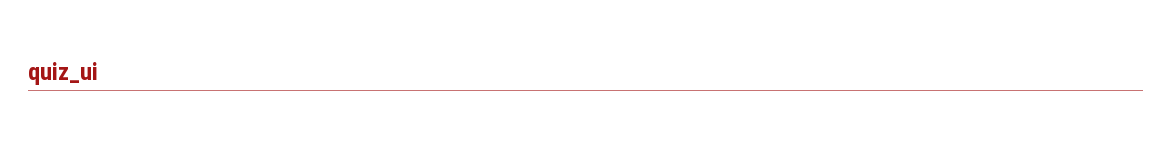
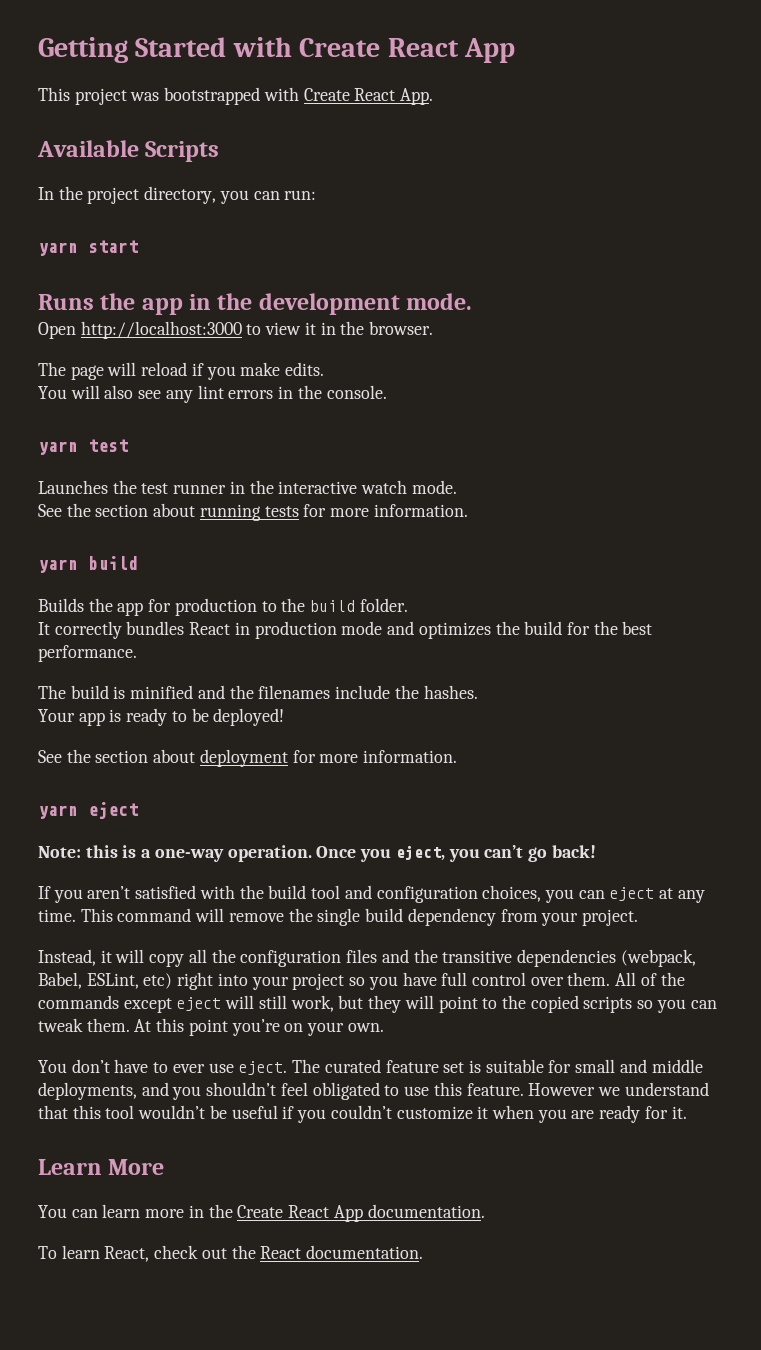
[28,62,98,85] quiz_ui -> [38,37,516,63] [38,87,434,105] [37,140,220,162] [38,186,317,204] [38,240,138,256] [38,293,473,315] [38,321,434,339] [38,362,325,380] [38,385,387,403] [38,439,128,455] [38,480,457,494] [38,503,468,521] [38,556,138,573] [38,598,408,616] [38,621,653,639] [38,645,137,662] [38,685,478,699] [38,708,285,726] [38,749,458,767] [38,802,138,819] [38,845,596,862] [38,885,705,903] [38,908,638,926] [38,949,696,967] [38,972,685,990] [38,995,717,1013] [38,1018,384,1036] [38,1059,703,1075] [38,1082,709,1100] [38,1105,687,1123] [38,1159,165,1175] [38,1204,485,1222] [38,1245,424,1262] Getting Started with Create React App // This project was bootstrapped with Create React App. // Available Scripts // In the project directory, you can run: // yarn start // Runs the app in the development mode. // Open http://localhost:3000 to view it in the browser. // The page will reload if you make edits. // You will also see any lint errors in the console. // yarn test // Launches the test runner in the interactive watch mode. // See the section about running tests for more information. // yarn build // Builds the app for production to the build folder. // It correctly bundles React in production mode and optimizes the build for the best performance. // The build is minified and the filenames include the hashes. // Your app is ready to be deployed! // See the section about deployment for more information. // yarn eject // Note: this is a one-way operation. Once you eject, you can’t go back! // If you aren’t satisfied with the build tool and configuration choices, you can eject at any time. This command will remove the single build dependency from your project. // Instead, it will copy all the configuration files and the transitive dependencies (webpack, Babel, ESLint, etc) right into your project so you have full control over them. All of the commands except eject will still work, but they will point to the copied scripts so you can tweak them. At this point you’re on your own. // You don’t have to ever use eject. The curated feature set is suitable for small and middle deployments, and you shouldn’t feel obligated to use this feature. However we understand that this tool wouldn’t be useful if you couldn’t customize it when you are ready for it. // Learn More // You can learn more in the Create React App documentation. // To learn React, check out the React documentation.

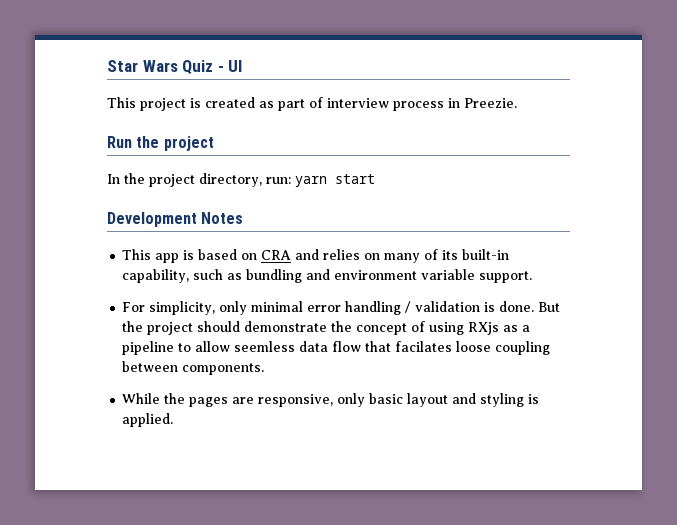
[38,37,516,63] [38,87,434,105] [37,140,220,162] Getting Started with Create React App // This project was bootstrapped with Create React App. // Available Scripts -> [107,60,243,74] [107,97,517,111] [107,136,214,151] Star Wars Quiz - UI // This project is created as part of interview process in Preezie. // Run the project
[219,190,280,204] you can -> (262, 180) none
(317, 195) // -> (291, 180) none
[38,293,473,315] [38,321,434,339] [38,362,325,380] [38,385,387,403] [38,439,128,455] [38,480,457,494] [38,503,468,521] [38,556,138,573] [38,598,408,616] [38,621,653,639] [38,645,137,662] [38,685,478,699] [38,708,285,726] [38,749,458,767] [38,802,138,819] [38,845,596,862] [38,885,705,903] [38,908,638,926] [38,949,696,967] [38,972,685,990] [38,995,717,1013] [38,1018,384,1036] [38,1059,703,1075] [38,1082,709,1100] [38,1105,687,1123] [38,1159,165,1175] [38,1204,485,1222] [38,1245,424,1262] Runs the app in the development mode. // Open http://localhost:3000 to view it in the browser. // The page will reload if you make edits. // You will also see any lint errors in the console. // yarn test // Launches the test runner in the interactive watch mode. // See the section about running tests for more information. // yarn build // Builds the app for production to the build folder. // It correctly bundles React in production mode and optimizes the build for the best performance. // The build is minified and the filenames include the hashes. // Your app is ready to be deployed! // See the section about deployment for more information. // yarn eject // Note: this is a one-way operation. Once you eject, you can’t go back! // If you aren’t satisfied with the build tool and configuration choices, you can eject at any time. This command will remove the single build dependency from your project. // Instead, it will copy all the configuration files and the transitive dependencies (webpack, Babel, ESLint, etc) right into your project so you have full control over them. All of the commands except eject will still work, but they will point to the copied scripts so you can tweak them. At this point you’re on your own. // You don’t have to ever use eject. The curated feature set is suitable for small and middle deployments, and you shouldn’t feel obligated to use this feature. However we understand that this tool wouldn’t be useful if you couldn’t customize it when you are ready for it. // Learn More // You can learn more in the Create React App documentation. // To learn React, check out the React documentation. -> [107,212,244,227] [122,249,510,263] [122,269,533,283] [122,301,561,315] [122,321,531,335] [122,341,551,355] [122,361,265,375] [122,393,540,407] [122,413,174,427] Development Notes // This app is based on CRA and relies on many of its built-in capability, such as bundling and environment variable support. // For simplicity, only minimal error handling / validation is done. But the project should demonstrate the concept of using RXjs as a pipeline to allow seemless data flow that facilates loose coupling between components. // While the pages are responsive, only basic layout and styling is applied.

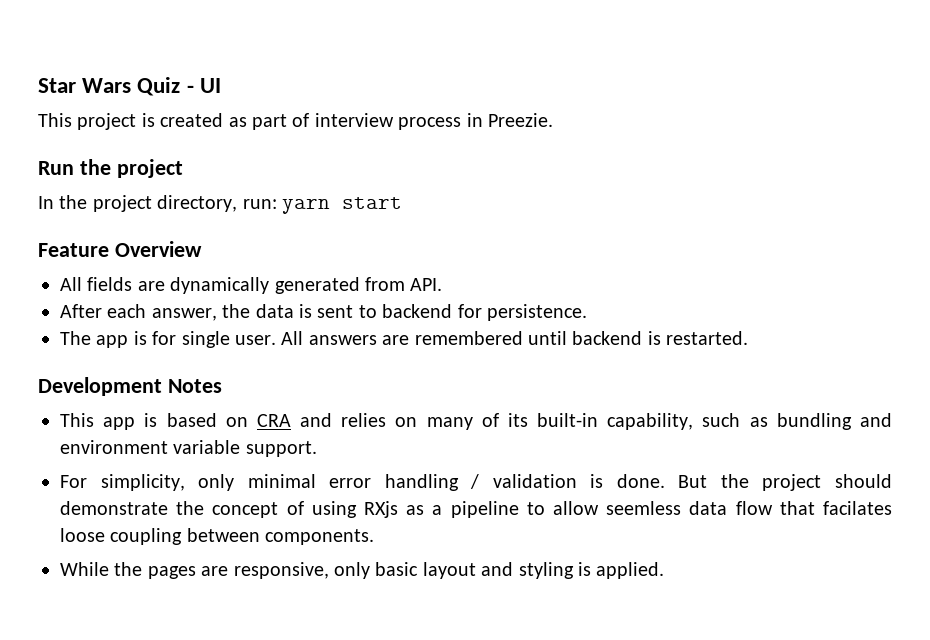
(375, 179) none -> [38,241,202,257] [60,277,443,294] [60,304,587,321] [60,331,749,348] // Feature Overview // All fields are dynamically generated from API. // After each answer, the data is sent to backend for persistence. // The app is for single user. All answers are remembered until backend is restarted.

